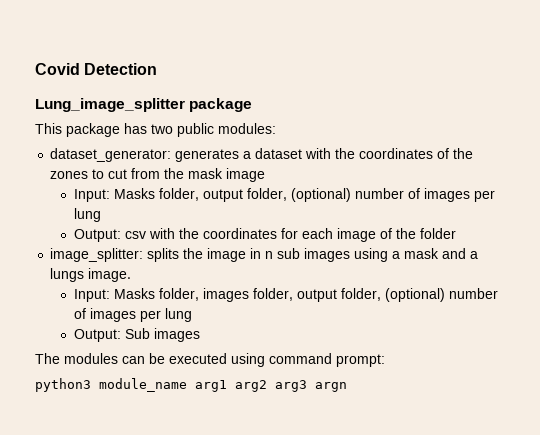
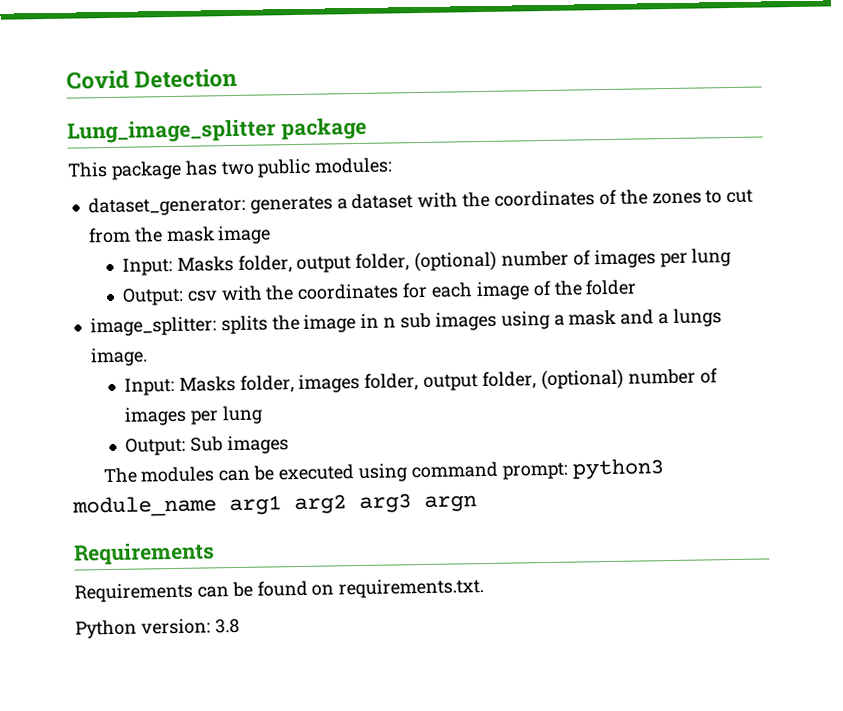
(385, 360) // -> (568, 471) none
(347, 387) none -> [73,542,215,566] [74,578,485,603] [75,618,240,639] // Requirements // Requirements can be found on requirements.txt. // Python version: 3.8

